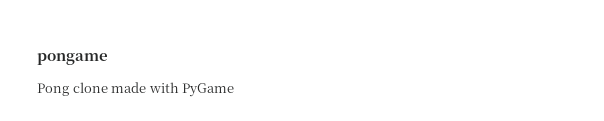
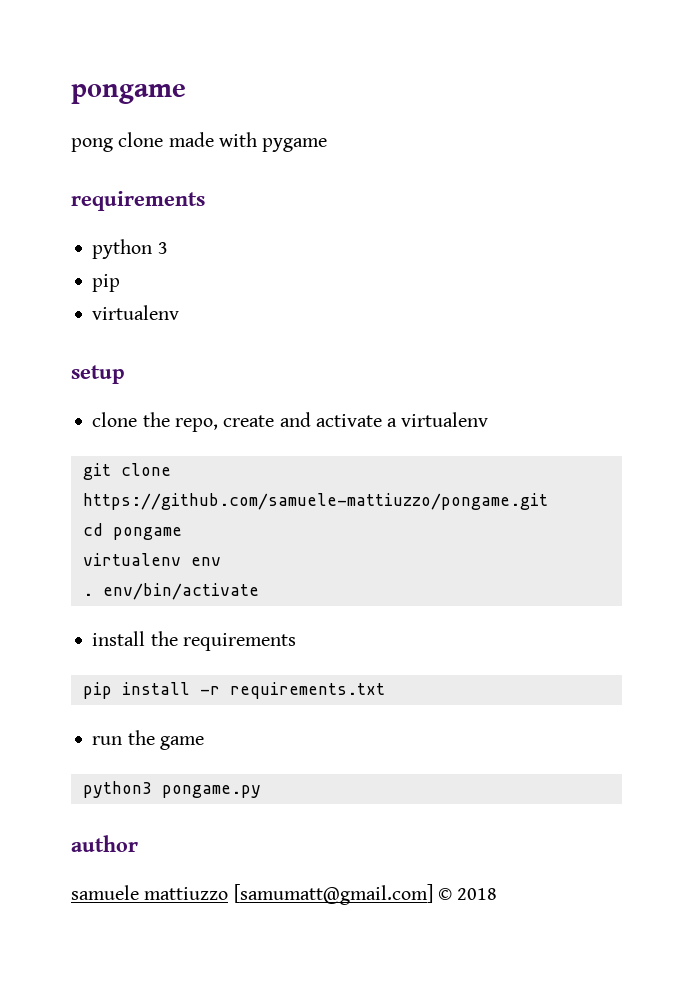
[37,53,108,65] [37,83,69,96] pongame // Pong -> [71,84,186,104] [71,138,113,152] pongame // pong
[182,83,235,97] PyGame -> [262,138,328,152] [71,191,205,211] [92,239,168,259] [92,274,121,292] [92,305,180,320] [71,365,125,384] [92,412,489,432] [82,463,171,480] [82,493,548,510] [82,523,182,540] [82,553,221,566] [82,583,259,600] [92,631,296,651] [82,682,385,699] [92,730,204,750] [82,781,261,798] [71,835,138,852] [71,884,498,905] pygame // requirements // python 3 // pip // virtualenv // setup // clone the repo, create and activate a virtualenv // git clone https://github.com/samuele-mattiuzzo/pongame.git // cd pongame // virtualenv env // . env/bin/activate // install the requirements // pip install -r requirements.txt // run the game // python3 pongame.py // author // samuele mattiuzzo [samumatt@gmail.com] © 2018

